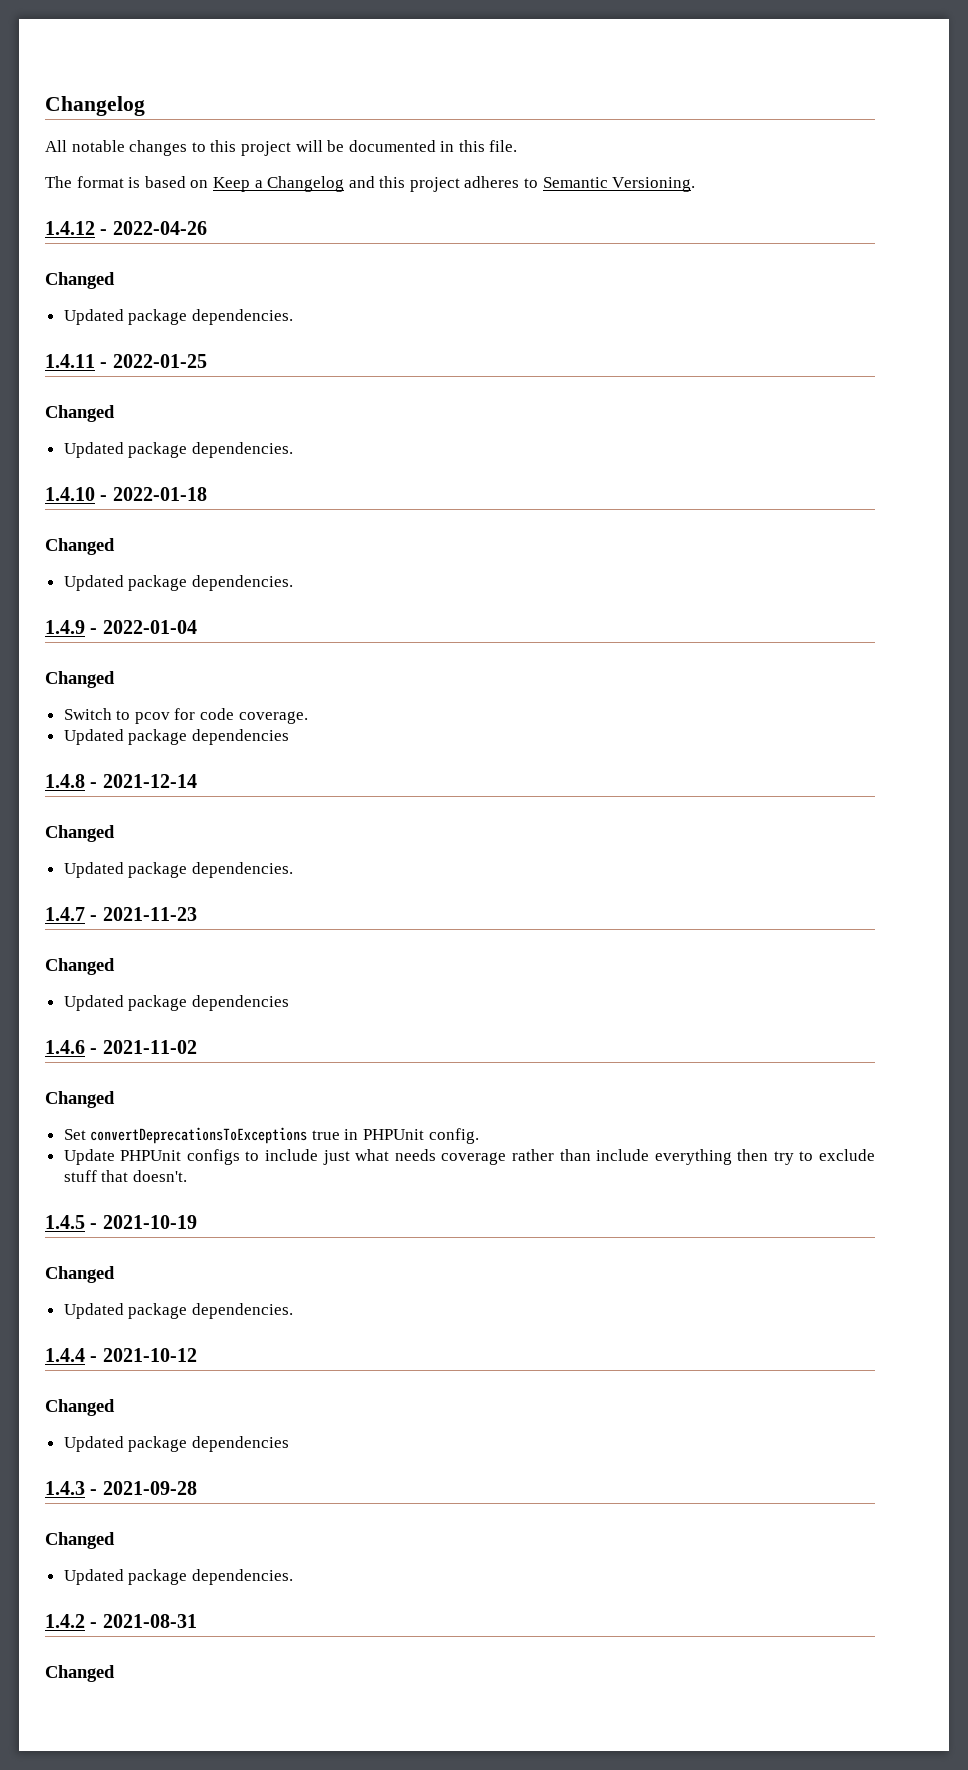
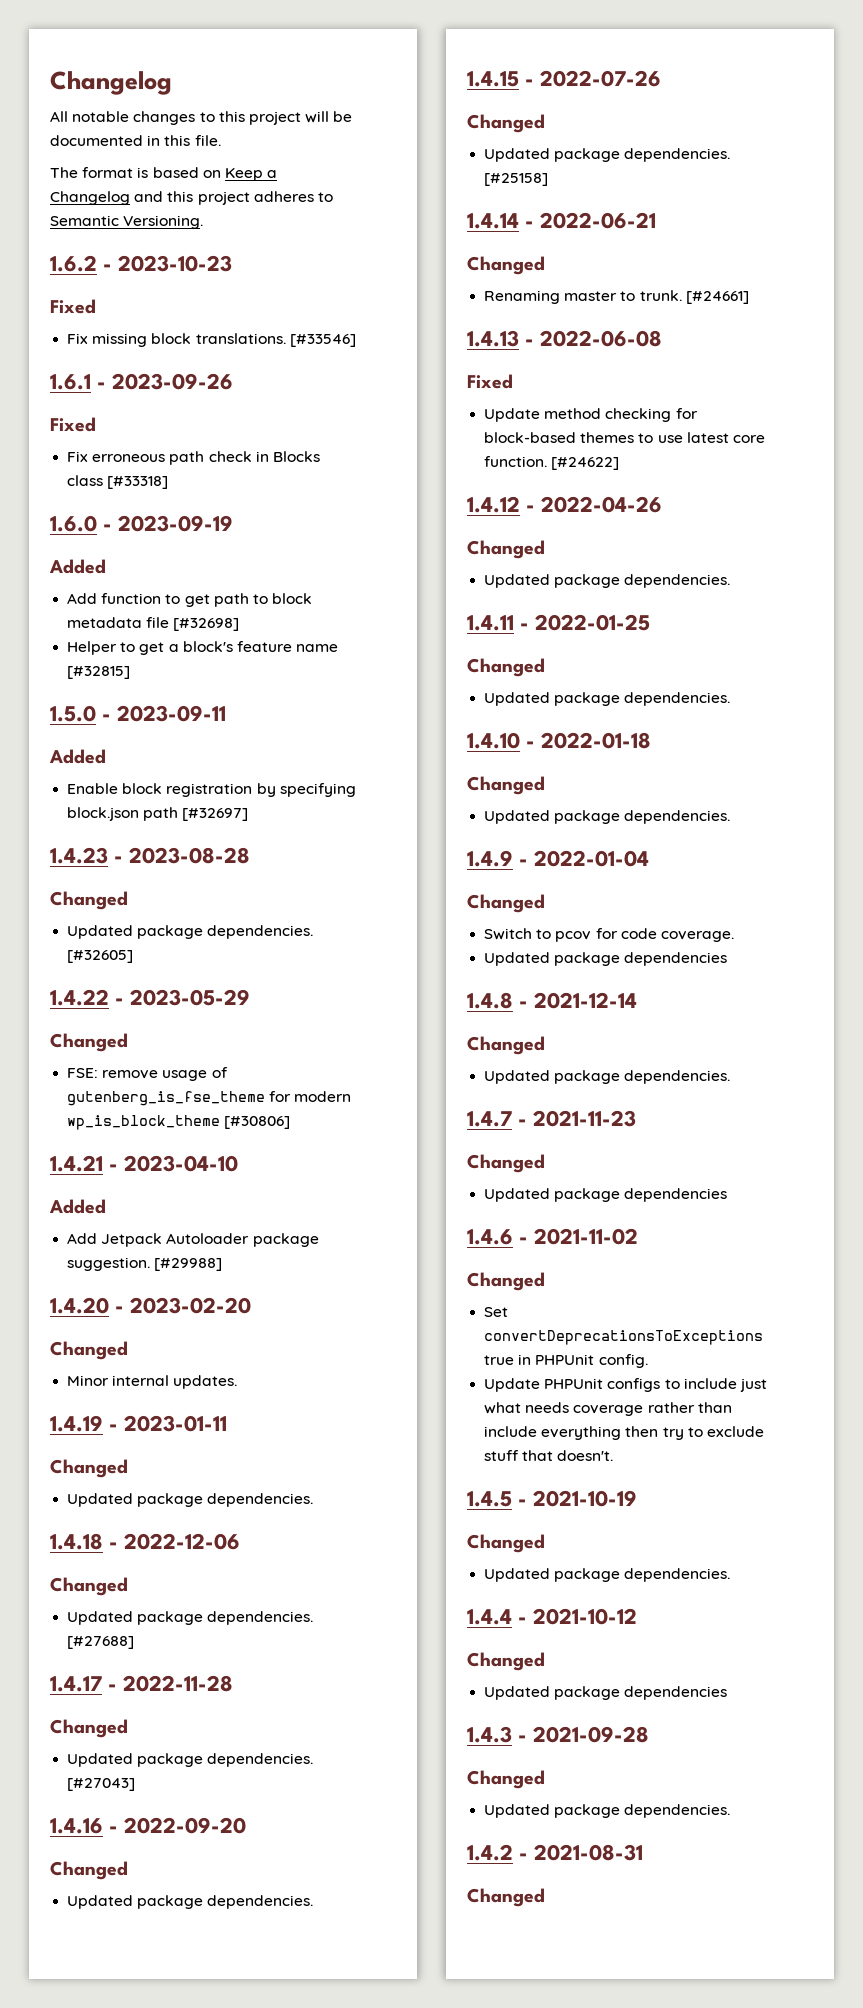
(696, 184) none -> [50,255,233,272] [50,299,96,314] [67,333,356,347] [50,373,234,390] [50,417,96,432] [67,451,320,465] [67,475,169,489] [50,515,234,532] [49,559,106,574] [67,593,313,607] [67,617,240,631] [67,641,339,655] [67,666,131,679] [50,705,227,722] [49,749,106,764] [67,783,356,797] [67,807,249,821] [50,847,251,864] [50,891,128,910] [67,925,314,939] [67,950,134,963] [50,989,251,1006] [50,1033,128,1052] [67,1067,228,1081] [67,1091,352,1106] [67,1115,291,1130] [50,1155,239,1172] [49,1199,106,1214] [67,1233,319,1247] [67,1257,223,1271] [50,1297,252,1314] [50,1341,128,1360] [67,1375,238,1389] [50,1415,228,1432] [50,1459,128,1478] [67,1493,314,1507] [50,1533,241,1550] [50,1577,128,1596] [67,1611,314,1625] [67,1636,135,1649] [50,1675,234,1692] [50,1719,128,1738] [67,1753,314,1767] [67,1778,136,1791] [50,1817,247,1834] [50,1861,128,1880] [67,1895,314,1909] [467,70,662,87] [467,114,545,133] [484,148,731,162] [484,173,549,186] [467,212,657,229] [467,256,545,275] [484,290,749,304] [467,330,663,347] [467,374,513,389] [484,408,698,422] [484,432,765,443] [484,456,620,470] // 1.6.2 - 2023-10-23 // Fixed // Fix missing block translations. [#33546] // 1.6.1 - 2023-09-26 // Fixed // Fix erroneous path check in Blocks class [#33318] // 1.6.0 - 2023-09-19 // Added // Add function to get path to block metadata file [#32698] // Helper to get a block's feature name [#32815] // 1.5.0 - 2023-09-11 // Added // Enable block registration by specifying block.json path [#32697] // 1.4.23 - 2023-08-28 // Changed // Updated package dependencies. [#32605] // 1.4.22 - 2023-05-29 // Changed // FSE: remove usage of gutenberg_is_fse_theme for modern wp_is_block_theme [#30806] // 1.4.21 - 2023-04-10 // Added // Add Jetpack Autoloader package suggestion. [#29988] // 1.4.20 - 2023-02-20 // Changed // Minor internal updates. // 1.4.19 - 2023-01-11 // Changed // Updated package dependencies. // 1.4.18 - 2022-12-06 // Changed // Updated package dependencies. [#27688] // 1.4.17 - 2022-11-28 // Changed // Updated package dependencies. [#27043] // 1.4.16 - 2022-09-20 // Changed // Updated package dependencies. // 1.4.15 - 2022-07-26 // Changed // Updated package dependencies. [#25158] // 1.4.14 - 2022-06-21 // Changed // Renaming master to trunk. [#24661] // 1.4.13 - 2022-06-08 // Fixed // Update method checking for block-based themes to use latest core function. [#24622]

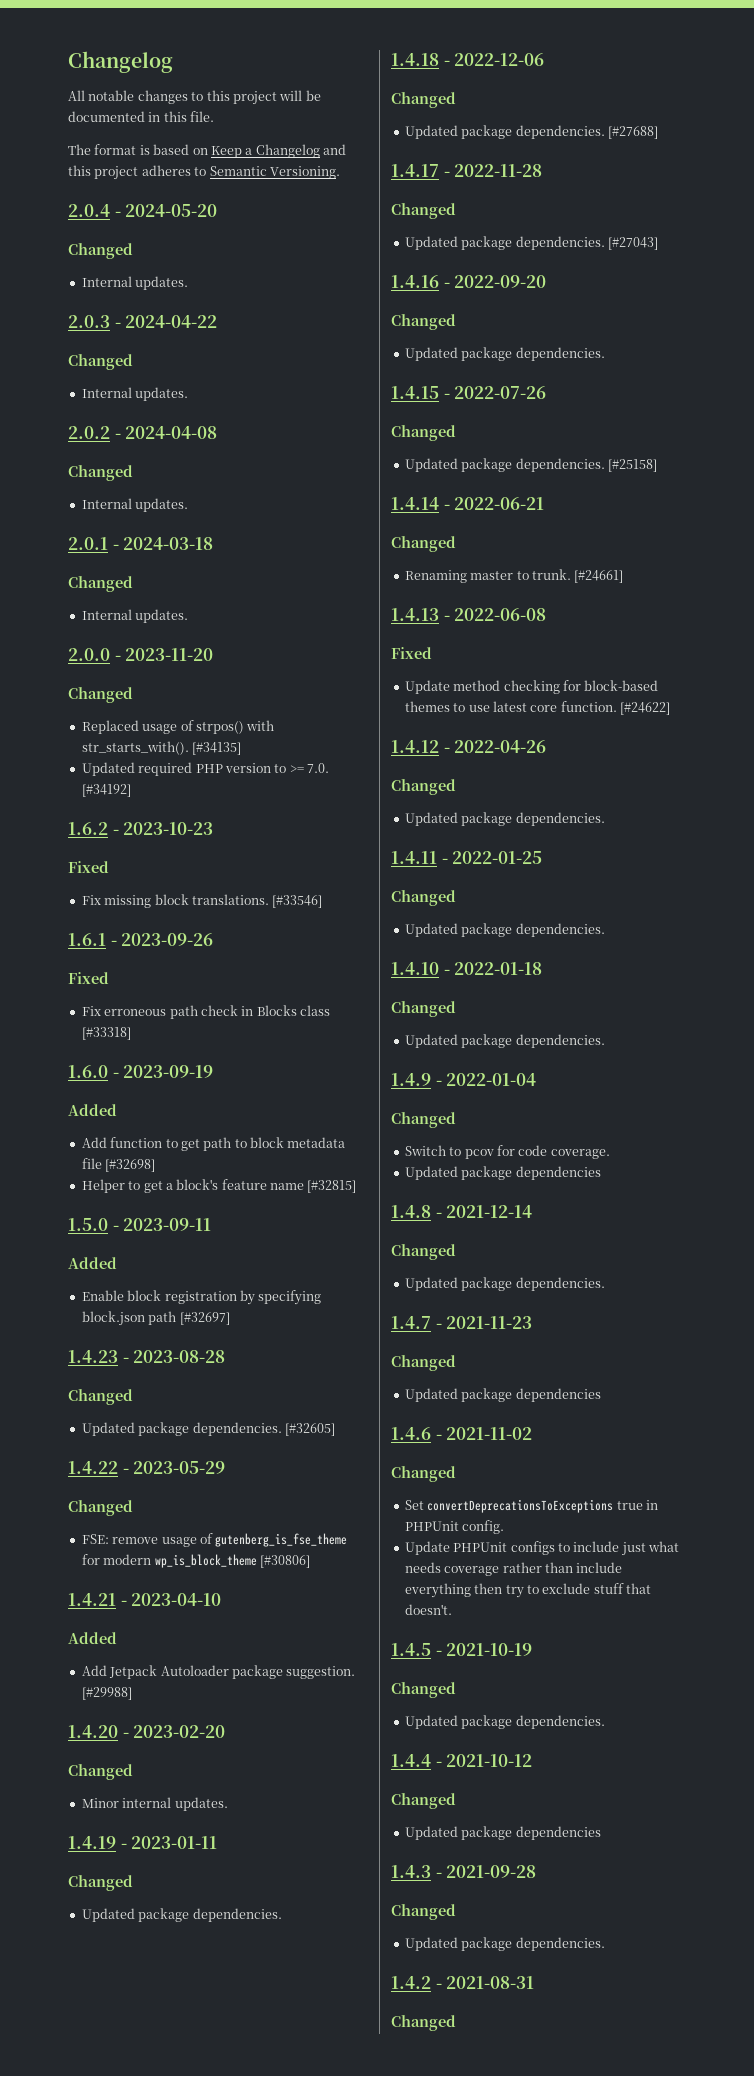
(204, 222) none -> [68,204,218,217] [68,243,133,259] [81,276,189,290] [68,315,218,328] [68,354,133,370] [81,387,189,401] [68,426,218,439] [68,465,133,481] [81,498,189,512] [68,537,214,550] [68,576,133,592] [81,609,189,623] [68,648,214,661] [68,687,133,703] [81,720,275,734] [81,741,242,755] [81,762,329,776] [81,784,131,797] // 2.0.4 - 2024-05-20 // Changed // Internal updates. // 2.0.3 - 2024-04-22 // Changed // Internal updates. // 2.0.2 - 2024-04-08 // Changed // Internal updates. // 2.0.1 - 2024-03-18 // Changed // Internal updates. // 2.0.0 - 2023-11-20 // Changed // Replaced usage of strpos() with str_starts_with(). [#34135] // Updated required PHP version to >= 7.0. [#34192]

